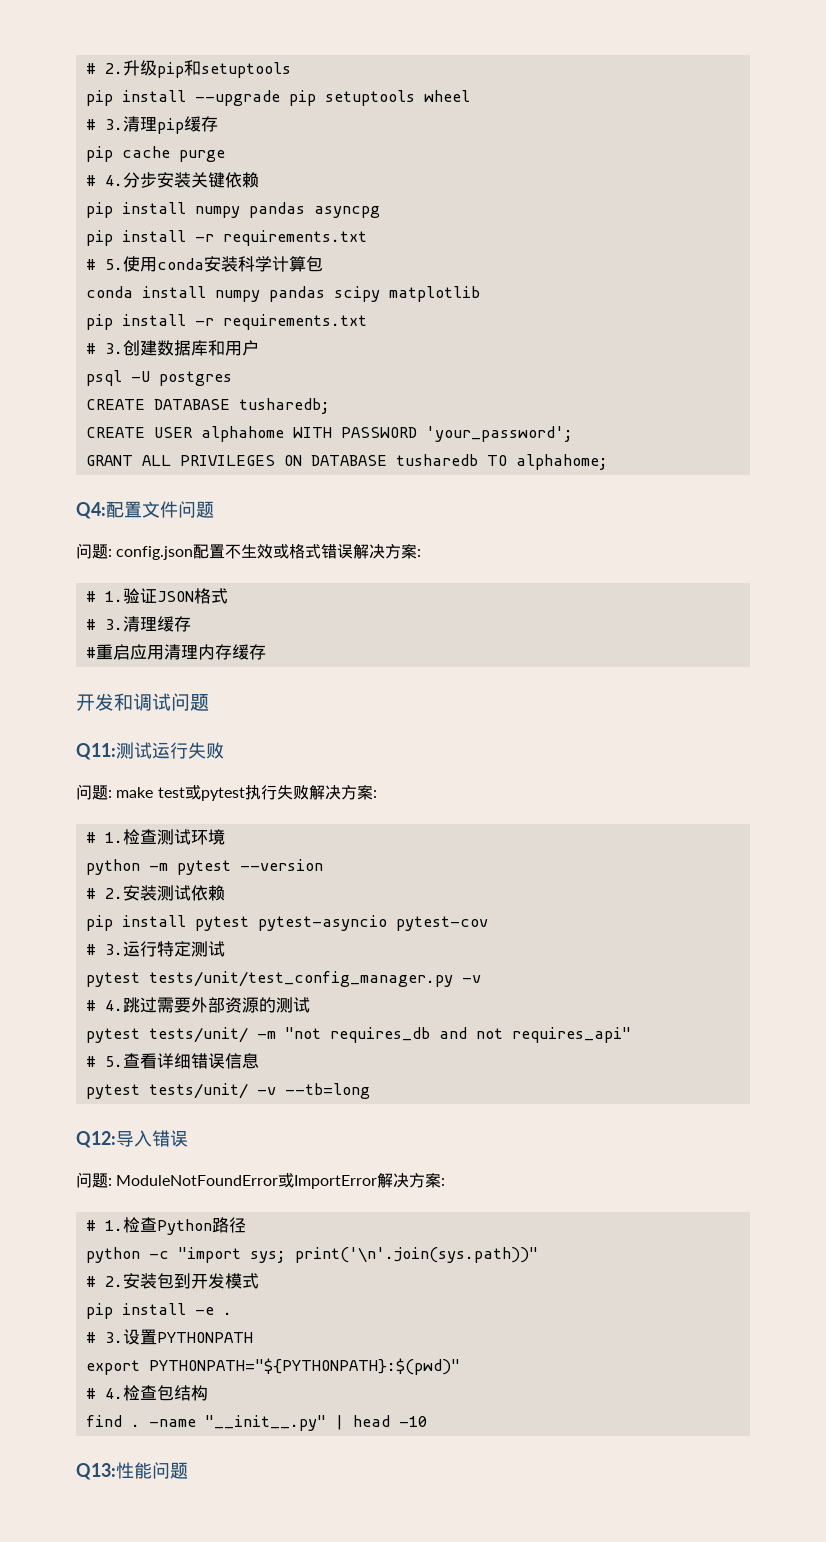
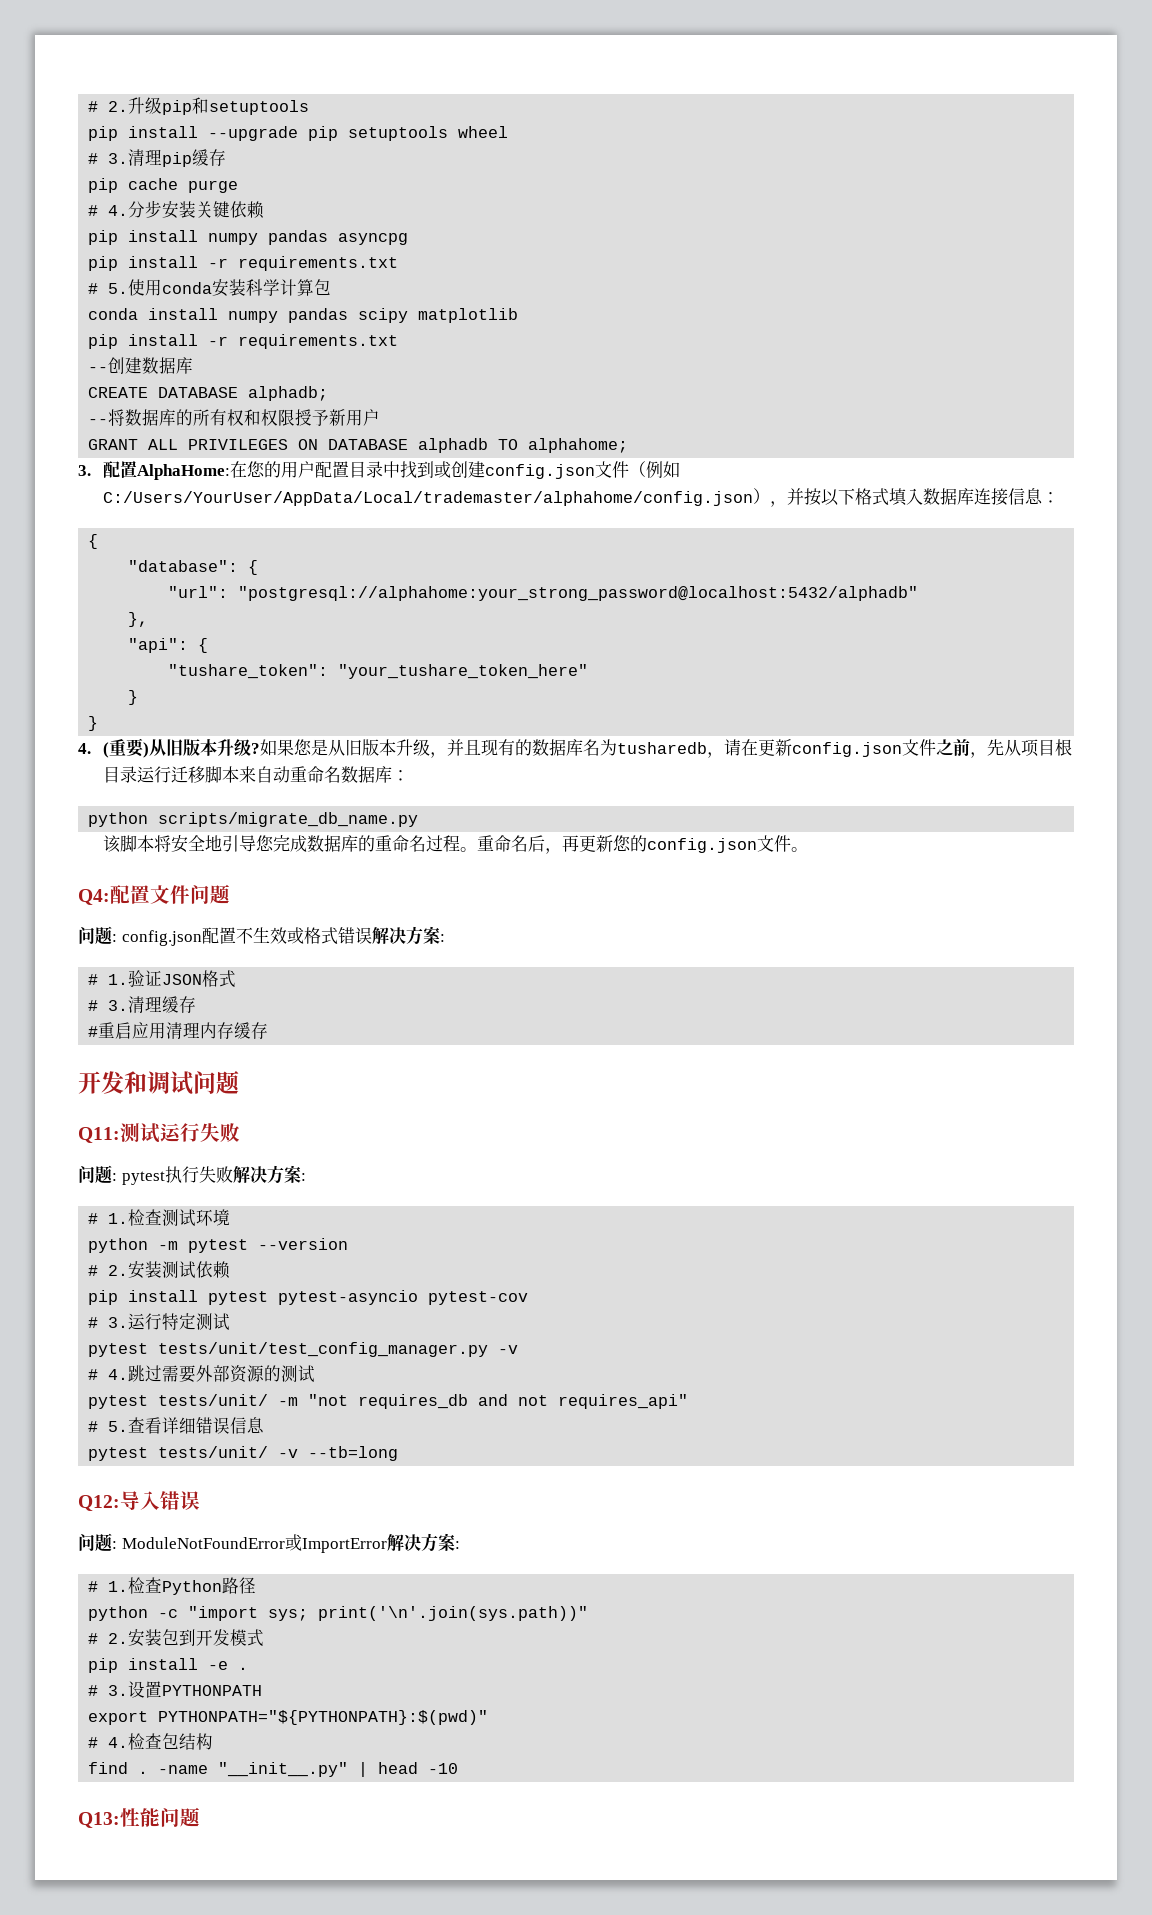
[85,343,123,354] # 3. -> [88,367,109,372] --
[207,340,259,356] [85,370,232,386] [85,398,330,414] [85,426,573,442] 和用户 // psql -U postgres // CREATE DATABASE tusharedb; // CREATE USER alphahome WITH PASSWORD 'your_password'; -> [88,386,329,401] [88,409,381,426] // CREATE DATABASE alphadb; // --将数据库的所有权和权限授予新用户
[395,454,478,466] tusharedb -> [418,438,489,453] alphadb
(608, 462) none -> [78,461,680,480] [102,488,1059,507] [88,534,99,549] [128,560,259,575] [168,586,919,601] [128,612,149,627] [128,638,209,653] [168,664,589,679] [128,690,139,705] [88,716,99,731] [78,738,1072,758] [102,766,409,783] [88,812,419,827] [102,835,808,854] // 3.配置AlphaHome:在您的用户配置目录中找到或创建config.json文件（例如C:/Users/YourUser/AppData/Local/trademaster/alphahome/config.json），并按以下格式填入数据库连接信息： // { // "database": { // "url": "postgresql://alphahome:your_strong_password@localhost:5432/alphadb" // }, // "api": { // "tushare_token": "your_tushare_token_here" // } // } // 4. (重要)从旧版本升级?如果您是从旧版本升级，并且现有的数据库名为tusharedb，请在更新config.json文件之前，先从项目根目录运行迁移脚本来自动重命名数据库： // python scripts/migrate_db_name.py // 该脚本将安全地引导您完成数据库的重命名过程。重命名后，再更新您的config.json文件。
[116,785,201,800] make test或 -> (117, 1177) none

